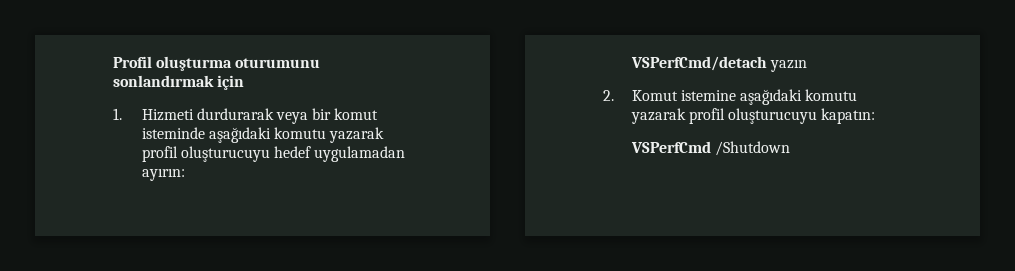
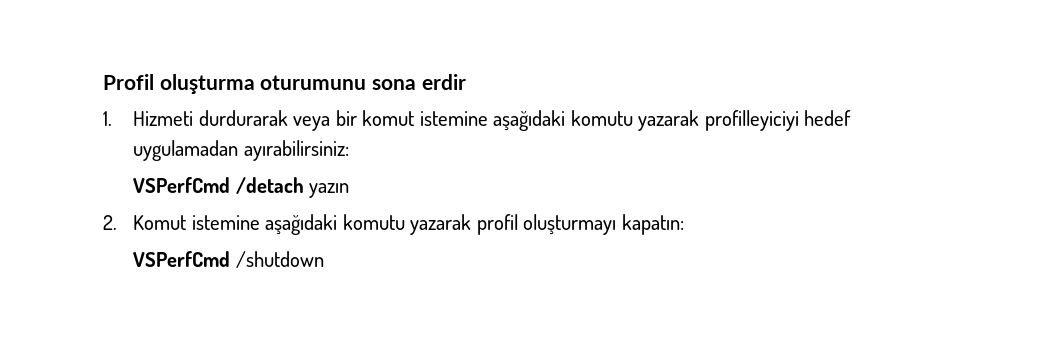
[113,75,245,90] sonlandırmak için -> [372,74,466,90] sona erdir
[141,127,385,143] [141,146,406,162] [141,168,185,181] [630,56,767,71] isteminde aşağıdaki komutu yazarak profil oluşturucuyu hedef uygulamadan ayırın: // VSPerfCmd/detach -> [419,110,852,131] [133,140,349,161] [133,177,304,194] istemine aşağıdaki komutu yazarak profilleyiciyi hedef uygulamadan ayırabilirsiniz: // VSPerfCmd /detach
[728,108,818,124] oluşturucuyu -> [523,214,617,235] oluşturmayı
[714,141,790,156] /Shutdown -> [235,251,324,268] /shutdown

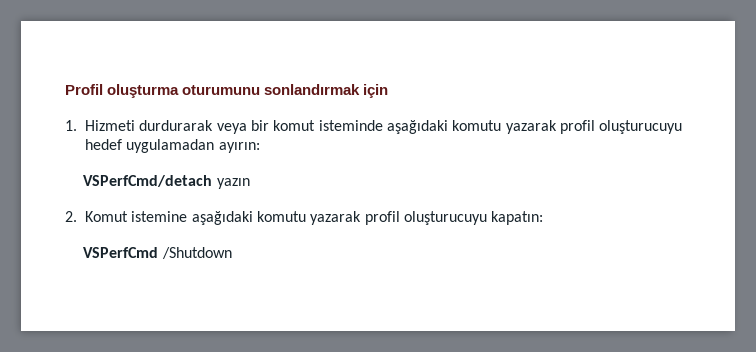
[372,74,466,90] sona erdir -> [264,84,389,98] sonlandırmak için
[419,110,852,131] [133,140,349,161] [133,177,304,194] istemine aşağıdaki komutu yazarak profilleyiciyi hedef uygulamadan ayırabilirsiniz: // VSPerfCmd /detach -> [318,120,683,134] [85,139,260,153] [83,175,213,187] isteminde aşağıdaki komutu yazarak profil oluşturucuyu hedef uygulamadan ayırın: // VSPerfCmd/detach
[523,214,617,235] oluşturmayı -> [403,211,487,225] oluşturucuyu
[235,251,324,268] /shutdown -> [161,247,232,259] /Shutdown

